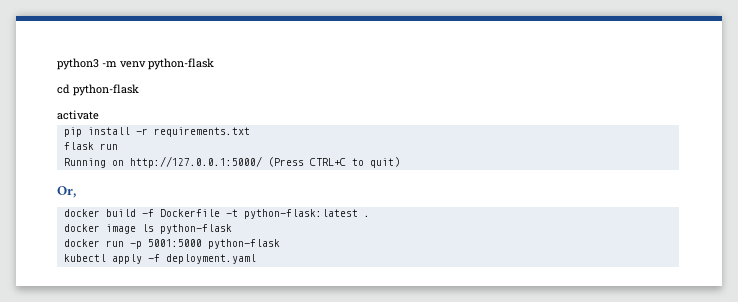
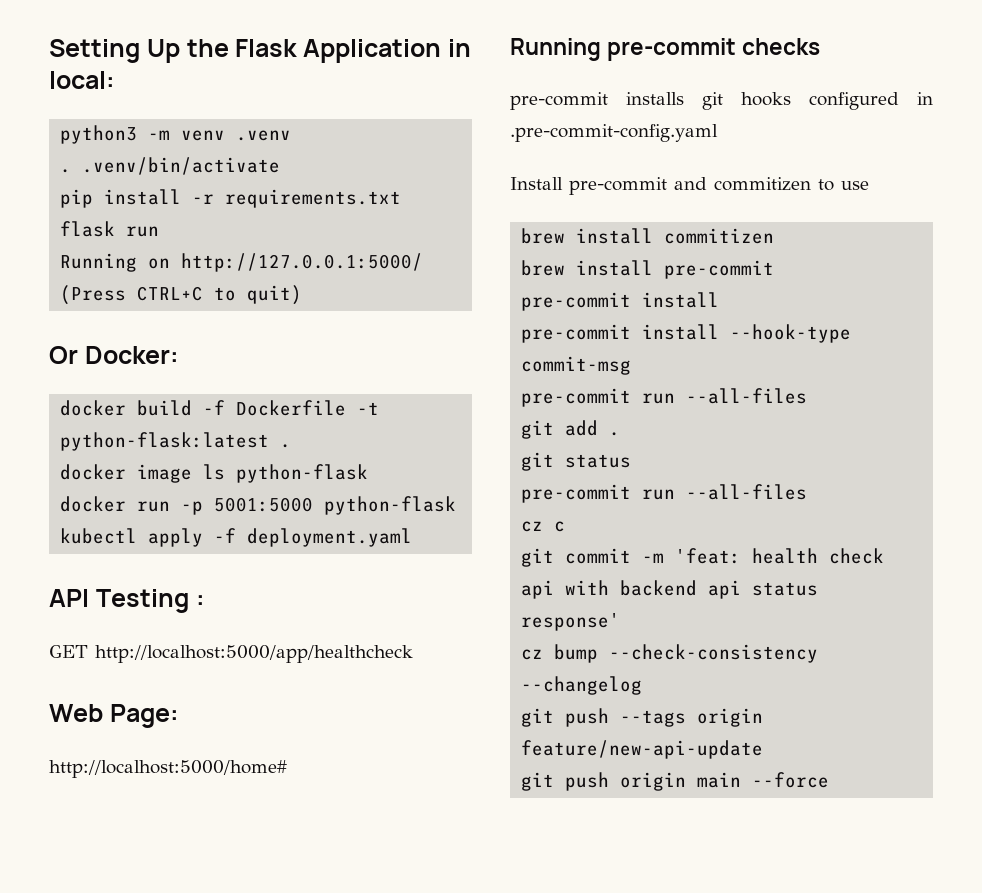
[57,58,214,70] [57,84,139,96] [57,110,99,120] python3 -m venv python-flask // cd python-flask // activate -> [49,39,471,63] [49,71,115,89] [60,125,292,144] [60,157,281,175] Setting Up the Flask Application in local: // python3 -m venv .venv // . .venv/bin/activate
[57,186,76,198] Or, -> [49,346,179,364] Or Docker:
(256, 259) none -> [49,589,205,613] [49,645,413,663] [49,704,179,728] [49,760,287,778] [510,38,821,61] [510,92,933,110] [510,124,718,142] [510,177,869,195] [521,228,775,244] [521,260,775,279] [521,292,720,311] [521,324,852,343] [521,356,632,375] [521,388,808,407] [521,420,621,439] [521,452,632,471] [521,484,808,503] [521,521,566,532] [521,548,885,567] [521,580,819,599] [521,613,621,631] [521,644,819,663] [521,676,643,695] [521,708,764,727] [521,740,764,759] [521,772,830,791] // API Testing : // GET http://localhost:5000/app/healthcheck // Web Page: // http://localhost:5000/home# // Running pre-commit checks // pre-commit installs git hooks configured in .pre-commit-config.yaml // Install pre-commit and commitizen to use // brew install commitizen // brew install pre-commit // pre-commit install // pre-commit install --hook-type commit-msg // pre-commit run --all-files // git add . // git status // pre-commit run --all-files // cz c // git commit -m 'feat: health check api with backend api status response' // cz bump --check-consistency --changelog // git push --tags origin feature/new-api-update // git push origin main --force

